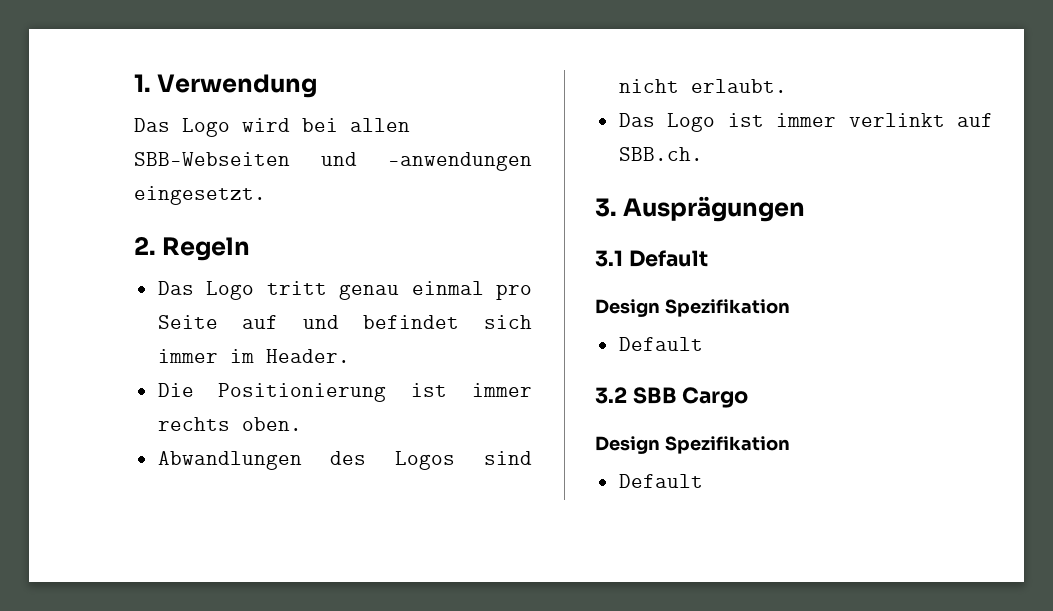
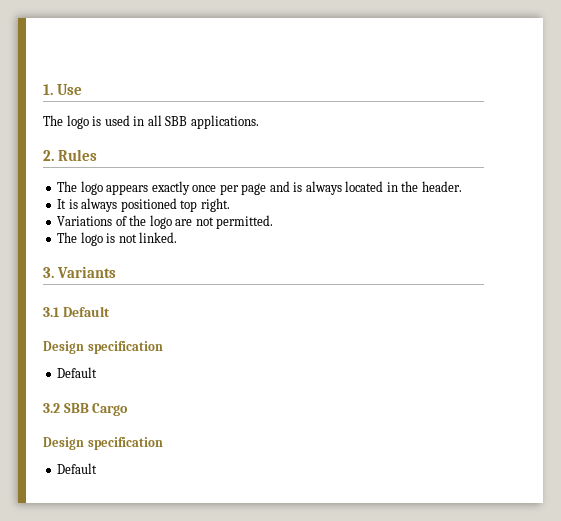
[157,74,318,98] [134,118,410,137] [134,152,532,171] [134,186,266,205] [134,236,251,261] [157,281,532,300] [157,315,532,329] [157,349,350,363] [157,383,532,402] [157,417,302,431] [157,451,532,470] [618,79,787,93] [618,113,993,132] [618,147,703,161] Verwendung // Das Logo wird bei allen SBB-Webseiten und -anwendungen eingesetzt. // 2. Regeln // Das Logo tritt genau einmal pro Seite auf und befindet sich immer im Header. // Die Positionierung ist immer rechts oben. // Abwandlungen des Logos sind nicht erlaubt. // Das Logo ist immer verlinkt auf SBB.ch. -> [56,84,82,95] [43,115,259,129] [43,149,97,161] [57,181,462,195] [57,198,230,212] [57,215,274,229] [57,232,178,246] Use // The logo is used in all SBB applications. // 2. Rules // The logo appears exactly once per page and is always located in the header. // It is always positioned top right. // Variations of the logo are not permitted. // The logo is not linked.
[623,196,806,222] Ausprägungen -> [56,266,116,278] Variants
[664,299,790,317] Spezifikation -> [87,341,163,354] specification
[664,436,790,454] Spezifikation -> [87,437,163,450] specification

